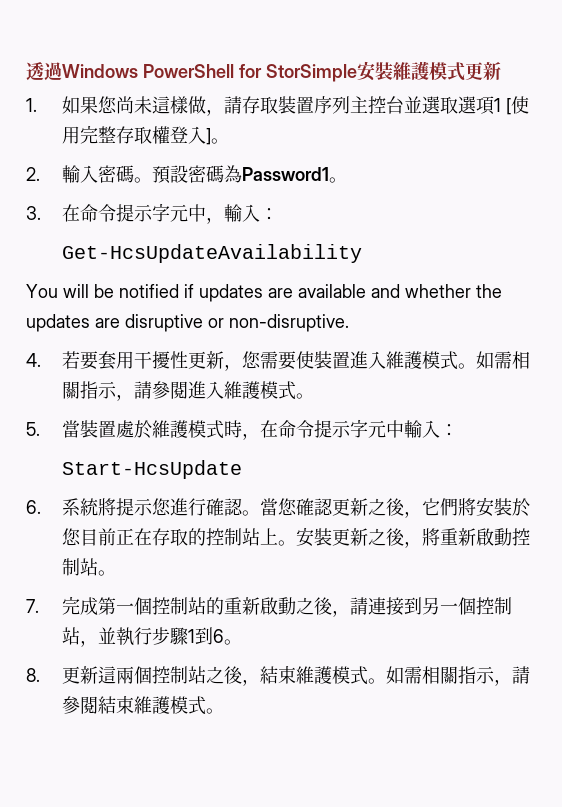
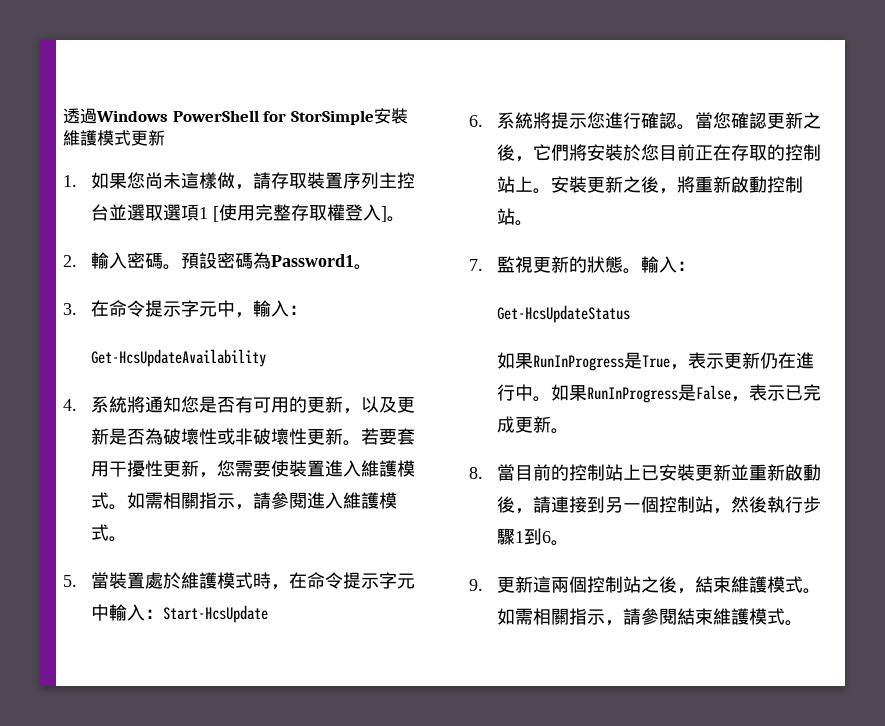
[26,284,502,302] [26,314,349,332] [26,353,41,367] You will be notified if updates are available and whether the updates are disruptive or non-disruptive. // 4. -> [63,396,415,414] [90,428,361,446] 4.系統將通知您是否有可用的更新，以及更新是否為破壞性或非破壞性更新。
(458, 430) // -> (163, 614) none
[61,596,314,615] 完成第一個控制站的重新啟動之 -> [496,256,695,274] [496,305,630,323] [496,352,814,371] [496,384,821,403] [496,416,569,434] [469,464,821,481] 監視更新的狀態。輸入： // Get-HcsUpdateStatus // 如果RunInProgress是True，表示更新仍在進行中。如果RunInProgress是False，表示已完成更新。 // 8.當目前的控制站上已安裝更新並重新啟動
[97,627,116,644] 並 -> [730,496,767,513] 然後
[26,668,40,682] 8. -> [469,579,483,591] 9.

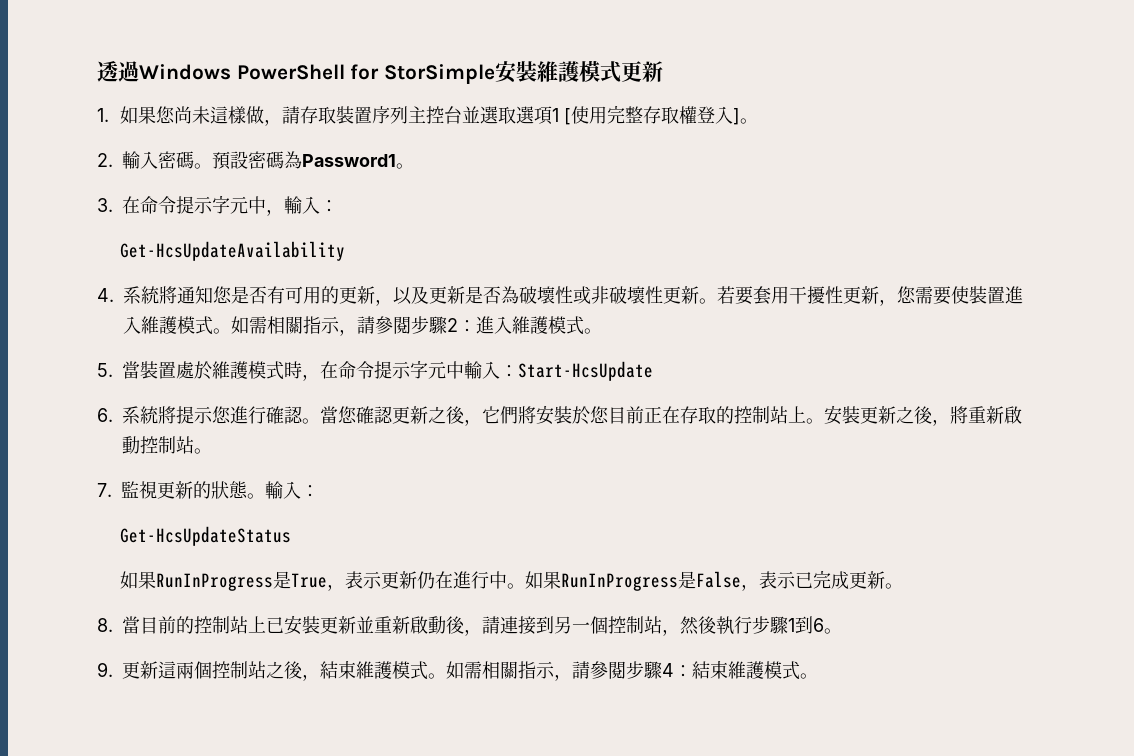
(307, 500) none -> [411,316,476,334] 步驟2：
(677, 616) none -> [626,661,692,679] 步驟4：

